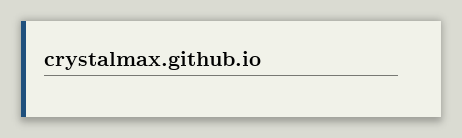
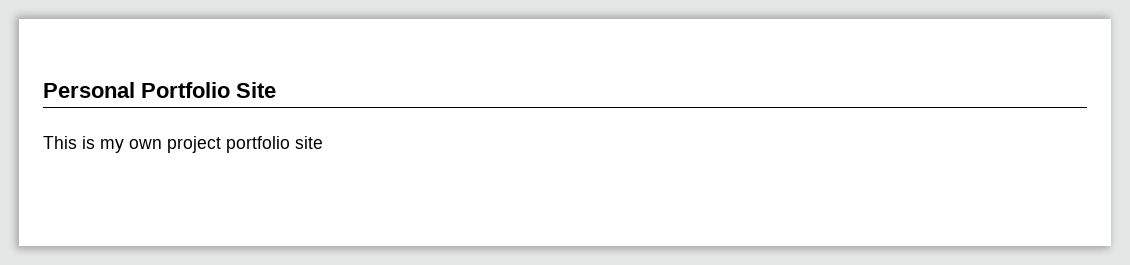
[44,51,261,70] crystalmax.github.io -> [43,82,276,98] [43,136,323,153] Personal Portfolio Site // This is my own project portfolio site

